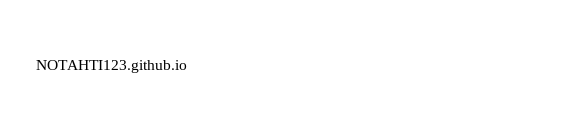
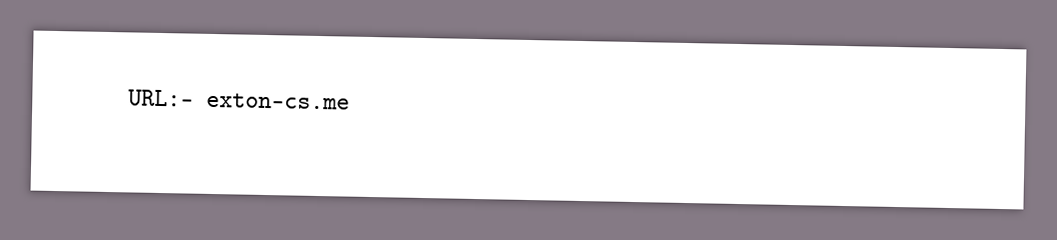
[36,60,187,73] NOTAHTI123.github.io -> [128,89,350,110] URL:- exton-cs.me

